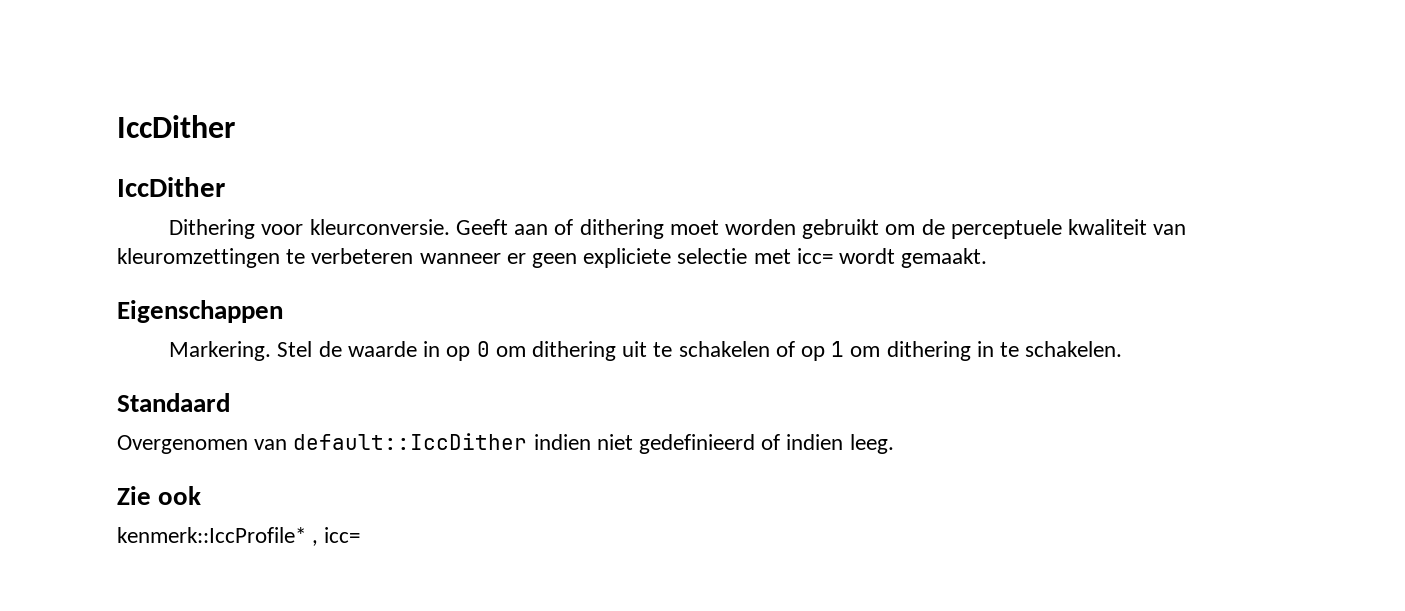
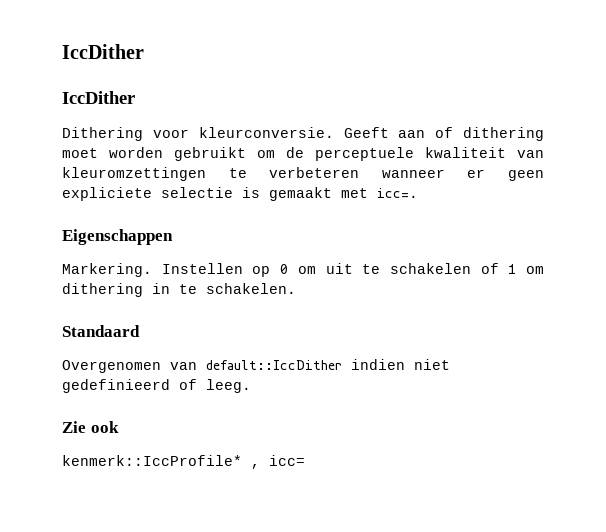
[753,248,988,268] [117,300,283,323] [169,341,441,361] met icc= wordt gemaakt. // Eigenschappen // Markering. Stel de waarde in -> [242,187,418,201] [62,229,173,245] [62,263,243,277] is gemaakt met icc=. // Eigenschappen // Markering. Instellen
[531,341,616,361] dithering -> (316, 270) none
[800,346,825,361] op -> (499, 268) none
[786,434,844,450] indien -> (197, 384) none

